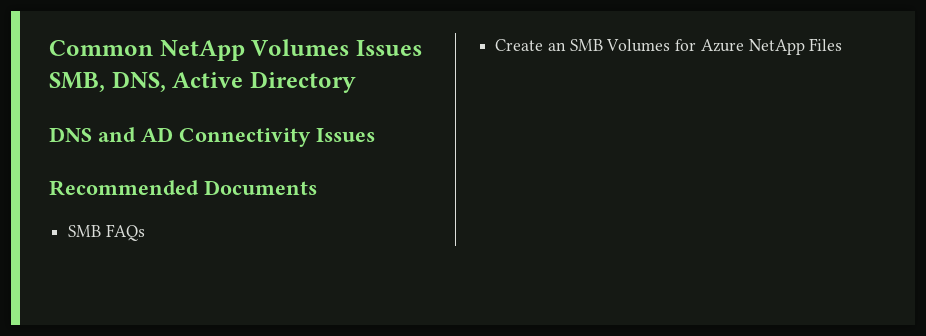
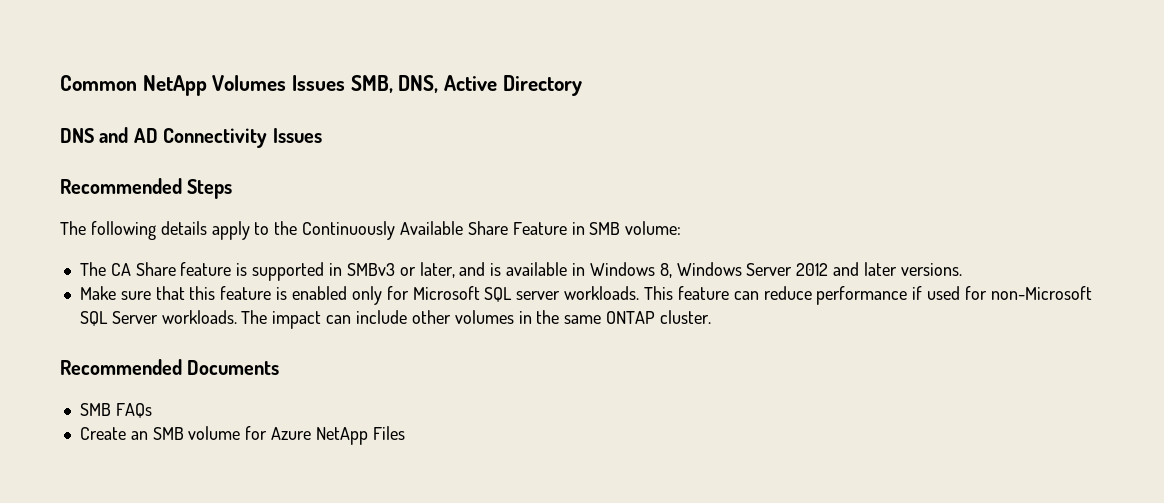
(375, 135) none -> [60,178,233,199] [60,221,682,240] [79,262,962,281] [79,286,1092,305] [79,310,711,329] // Recommended Steps // The following details apply to the Continuously Available Share Feature in SMB volume: // The CA Share feature is supported in SMBv3 or later, and is available in Windows 8, Windows Server 2012 and later versions. // Make sure that this feature is enabled only for Microsoft SQL server workloads. This feature can reduce performance if used for non-Microsoft SQL Server workloads. The impact can include other volumes in the same ONTAP cluster.
[606,39,671,52] Volumes -> [188,426,241,440] volume

